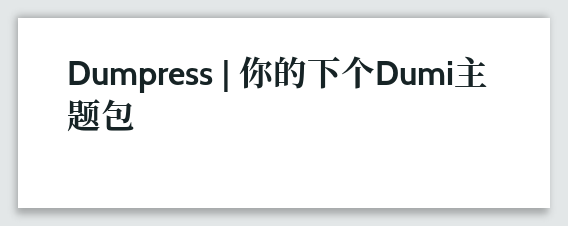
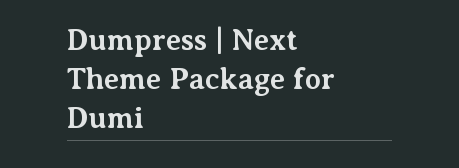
[239,56,489,89] [67,99,135,132] 你的下个Dumi主题包 -> [232,29,299,50] [67,67,336,96] [67,107,144,128] Next Theme Package for Dumi

